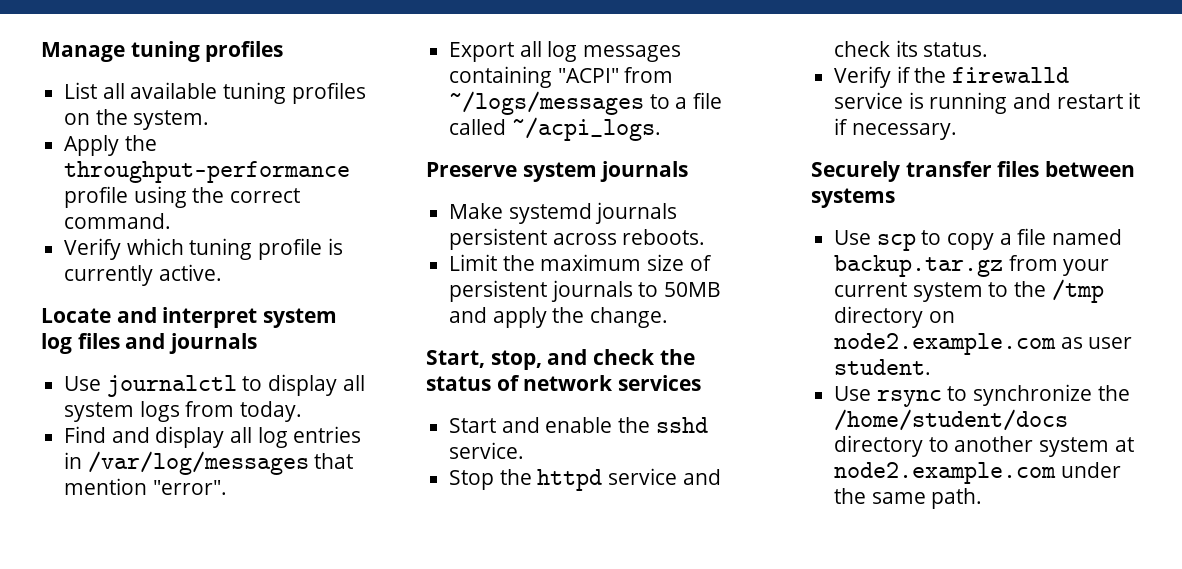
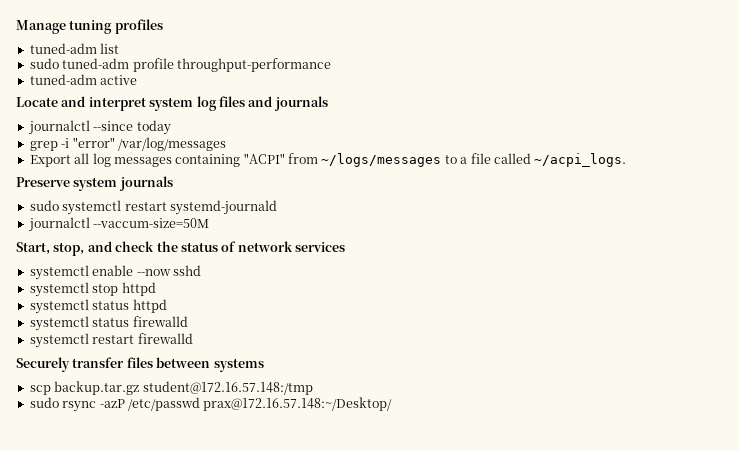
[64,82,366,104] [64,109,210,130] [64,135,157,156] [64,161,351,183] [64,186,301,208] [64,213,172,229] [64,238,343,260] [64,264,222,286] List all available tuning profiles on the system. // Apply the throughput-performance profile using the correct command. // Verify which tuning profile is currently active. -> [29,43,120,54] [29,58,331,72] [29,74,138,85] tuned-adm list // sudo tuned-adm profile throughput-performance // tuned-adm active
[64,374,365,397] [64,401,303,422] [64,426,362,448] [64,451,354,475] [64,478,227,495] Use journalctl to display all system logs from today. // Find and display all log entries in /var/log/messages that mention "error". -> [28,120,171,135] [29,137,226,151] journalctl --since today // grep -i "error" /var/log/messages
[449,202,678,224] [449,228,706,250] [449,254,712,271] [449,280,722,302] [449,307,669,328] Make systemd journals persistent across reboots. // Limit the maximum size of persistent journals to 50MB and apply the change. -> [29,200,277,215] [28,217,210,232] sudo systemctl restart systemd-journald // journalctl --vaccum-size=50M
[449,417,708,433] [449,442,525,459] [449,468,721,491] [834,40,989,57] [834,66,1070,88] [834,92,1141,114] [834,118,957,140] Start and enable the sshd service. // Stop the httpd service and check its status. // Verify if the firewalld service is running and restart it if necessary. -> [29,265,201,280] [29,282,156,297] [29,299,167,314] [29,316,188,331] [29,333,193,348] systemctl enable --now sshd // systemctl stop httpd // systemctl status httpd // systemctl status firewalld // systemctl restart firewalld
[834,228,1123,251] [834,255,1110,277] [834,279,1104,303] [834,306,955,328] [834,333,1133,355] [834,359,932,375] [834,384,1130,407] [834,409,1069,431] [834,435,1134,457] [834,462,1121,484] [834,488,983,509] Use scp to copy a file named backup.tar.gz from your current system to the /tmp directory on node2.example.com as user student. // Use rsync to synchronize the /home/student/docs directory to another system at node2.example.com under the same path. -> [29,381,313,395] [29,397,393,412] scp backup.tar.gz student@172.16.57.148:/tmp // sudo rsync -azP /etc/passwd prax@172.16.57.148:~/Desktop/

